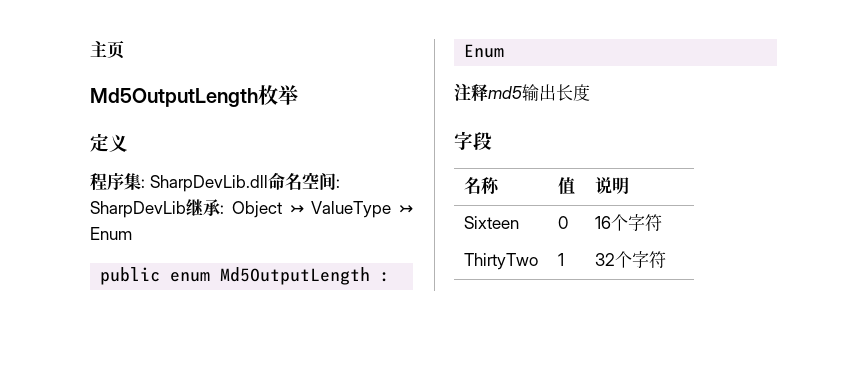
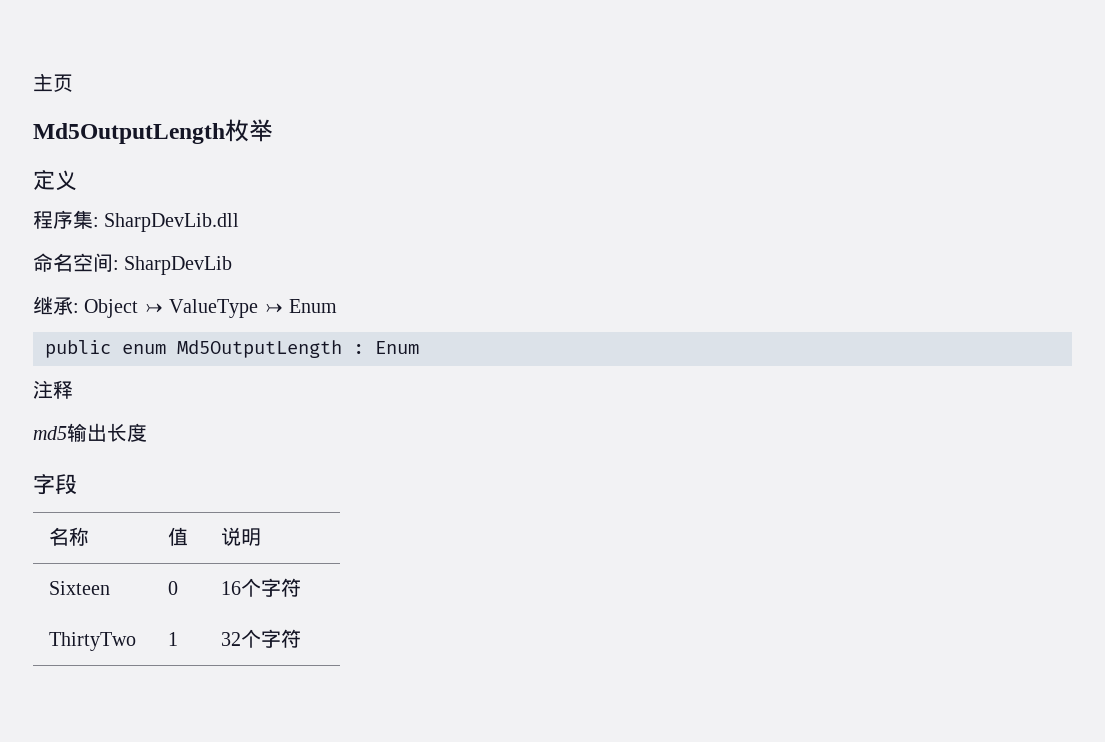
(268, 183) none -> (240, 222) //
(186, 209) none -> (233, 265) //
(488, 92) none -> (73, 389) //

